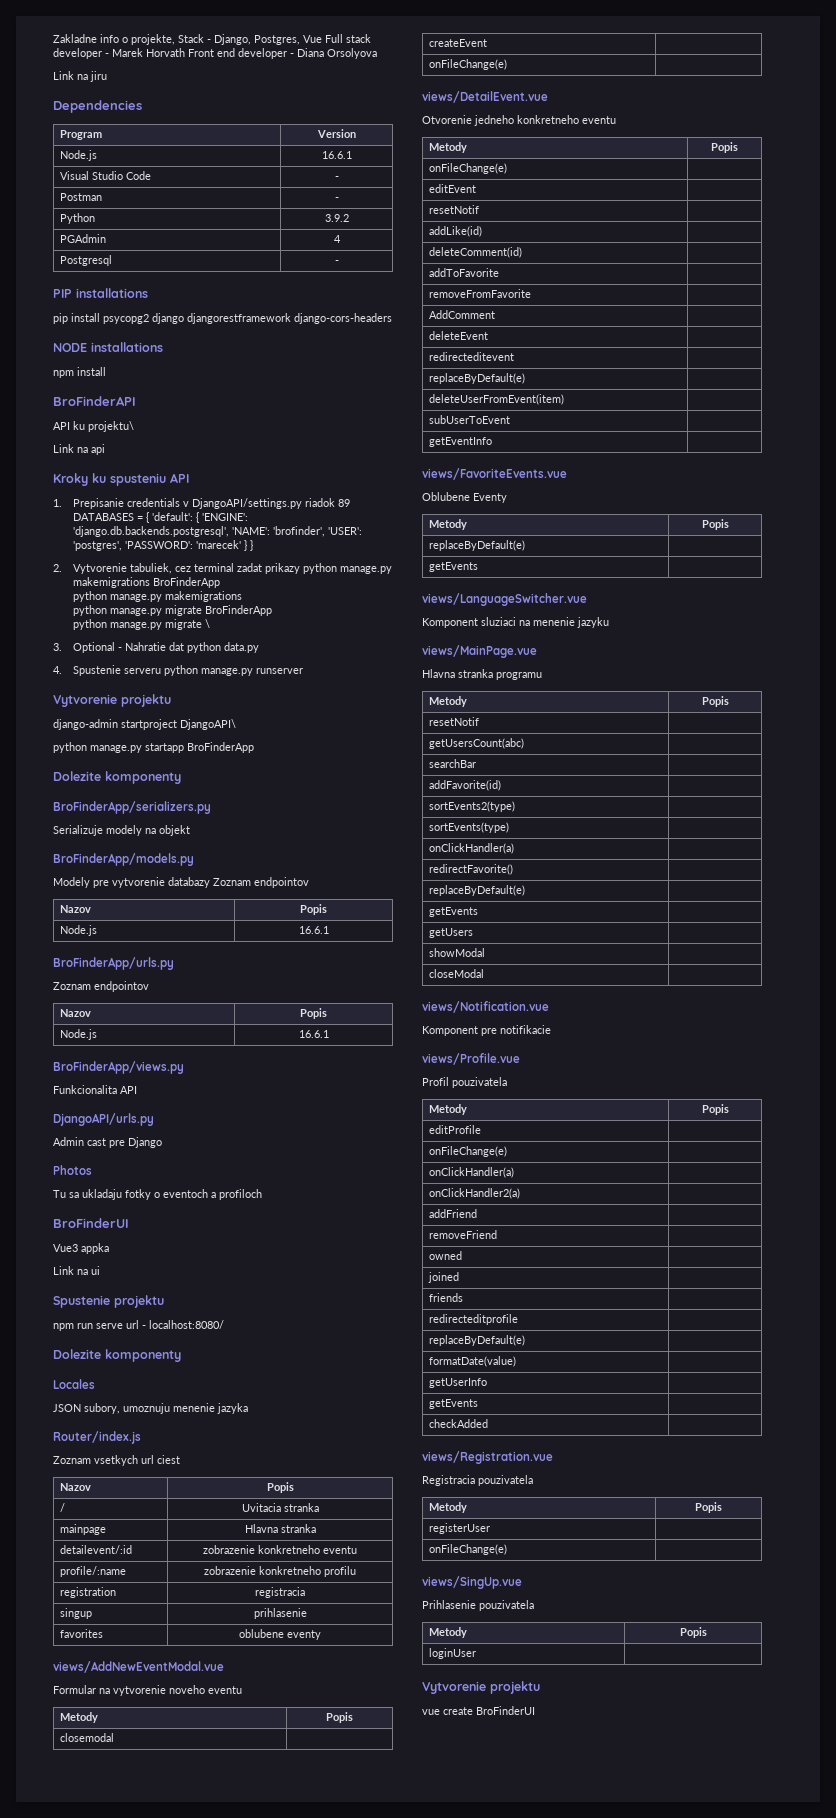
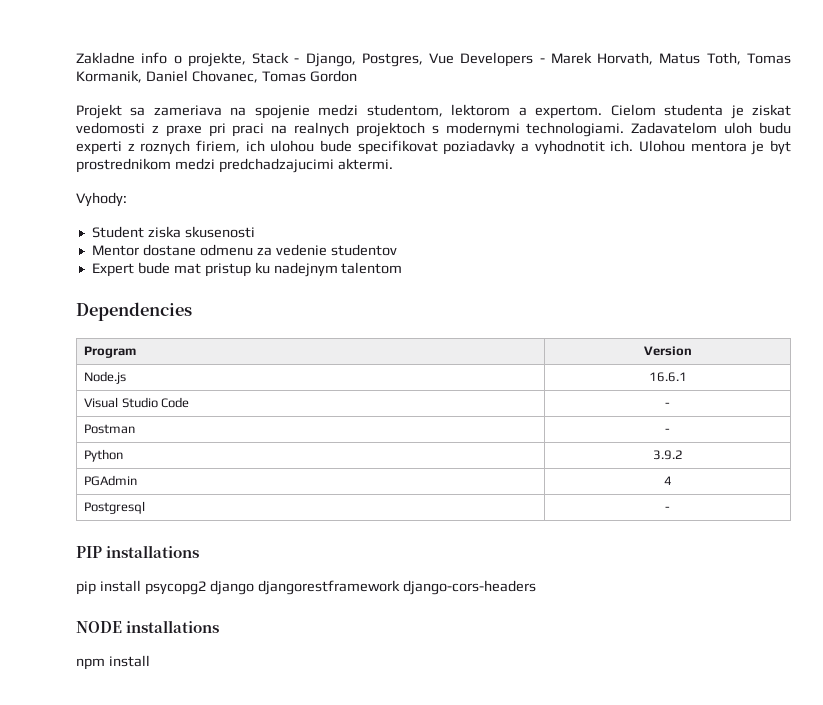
[325,34,371,43] [53,48,377,59] [53,71,107,82] Full stack developer - Marek Horvath Front end developer - Diana Orsolyova // Link na jiru -> [460,52,791,67] [76,70,357,83] [76,104,791,119] [76,122,791,137] [76,140,791,155] [76,158,393,173] [76,192,127,207] [91,226,255,238] [91,244,397,256] [91,262,403,277] Developers - Marek Horvath, Matus Toth, Tomas Kormanik, Daniel Chovanec, Tomas Gordon // Projekt sa zameriava na spojenie medzi studentom, lektorom a expertom. Cielom studenta je ziskat vedomosti z praxe pri praci na realnych projektoch s modernymi technologiami. Zadavatelom uloh budu experti z roznych firiem, ich ulohou bude specifikovat poziadavky a vyhodnotit ich. Ulohou mentora je byt prostrednikom medzi predchadzajucimi aktermi. // Vyhody: // Student ziska skusenosti // Mentor dostane odmenu za vedenie studentov // Expert bude mat pristup ku nadejnym talentom
[53,396,136,406] [53,421,134,432] [53,444,105,455] [53,473,189,486] [53,498,350,509] [72,512,248,523] [72,526,362,537] [72,540,253,551] [53,563,392,574] [72,577,220,588] [72,591,242,602] [72,605,272,616] [72,619,210,630] [53,642,259,653] [53,665,303,676] [53,694,171,707] [53,719,236,730] [53,742,254,753] [53,771,181,784] [53,801,211,814] [53,825,190,836] [53,853,194,866] [53,877,309,888] [59,905,91,913] [300,904,327,915] [59,925,97,936] [298,926,329,934] [53,957,174,970] [53,981,149,992] [59,1009,91,1017] [300,1008,327,1019] [59,1029,97,1040] [298,1030,329,1038] [53,1061,184,1074] [53,1085,137,1094] [53,1113,154,1126] [53,1137,162,1148] [53,1165,92,1175] [53,1189,262,1200] [53,1218,129,1228] [53,1243,109,1254] [53,1266,100,1275] [53,1295,164,1308] [53,1320,224,1331] [53,1349,181,1362] [53,1379,95,1389] [53,1403,248,1414] [53,1431,141,1444] [53,1455,180,1466] [59,1483,91,1491] [266,1482,294,1493] [59,1503,65,1512] [241,1503,319,1512] [59,1524,106,1535] [244,1524,316,1533] [59,1545,132,1554] [203,1545,357,1554] [59,1566,126,1577] [204,1566,356,1577] [59,1587,116,1598] [255,1587,305,1598] [59,1608,92,1619] [253,1608,307,1619] [59,1629,103,1638] [239,1629,321,1640] [53,1661,224,1673] [53,1685,242,1696] [59,1712,98,1723] [326,1712,353,1723] [59,1733,114,1742] [428,39,487,47] [428,59,507,70] [422,91,548,103] [422,115,616,126] [428,142,467,153] [711,142,738,153] [428,163,507,174] [428,184,476,193] [428,205,479,214] [428,226,482,237] [428,247,522,258] [428,268,499,277] [428,289,531,298] [428,310,495,319] [428,331,488,340] [428,352,514,361] [428,373,525,384] [428,394,564,405] [428,415,510,424] [428,437,492,447] [422,468,567,480] [422,492,507,503] [428,519,467,530] [701,519,729,530] [428,540,525,551] [428,562,478,572] [422,593,587,606] [422,617,609,628] [422,645,537,658] [422,669,542,680] [428,696,467,707] [701,696,729,707] [428,717,479,726] [428,738,524,749] [428,759,476,768] [428,780,501,791] [428,801,515,812] [428,822,509,833] [428,843,514,854] [428,864,513,875] [428,885,525,896] [428,907,478,917] [428,928,473,938] [428,948,485,957] [428,969,484,978] [422,1001,549,1013] [422,1025,551,1036] [422,1053,520,1065] [422,1077,507,1088] [428,1104,467,1115] [701,1104,729,1115] [428,1125,481,1134] [428,1146,507,1157] [428,1167,514,1178] [428,1188,520,1199] [428,1209,477,1218] [428,1230,497,1239] [428,1251,462,1260] [427,1272,459,1283] [428,1293,463,1302] [428,1314,518,1325] [428,1335,525,1346] [428,1356,516,1367] [428,1378,487,1388] [428,1399,478,1409] [428,1419,488,1428] [422,1451,553,1464] [422,1475,533,1486] [428,1502,467,1513] [695,1502,722,1513] [428,1523,490,1534] [428,1544,507,1555] [422,1576,522,1589] [422,1600,534,1611] [428,1627,467,1638] [679,1627,707,1638] [428,1648,476,1659] [422,1681,540,1694] [422,1706,535,1715] // BroFinderAPI // API ku projektu\ // Link na api // Kroky ku spusteniu API // 1. Prepisanie credentials v DjangoAPI/settings.py riadok 89 DATABASES = { 'default': { 'ENGINE': 'django.db.backends.postgresql', 'NAME': 'brofinder', 'USER': 'postgres', 'PASSWORD': 'marecek' } } // 2. Vytvorenie tabuliek, cez terminal zadat prikazy python manage.py makemigrations BroFinderApp // python manage.py makemigrations // python manage.py migrate BroFinderApp // python manage.py migrate \ // 3. Optional - Nahratie dat python data.py // 4. Spustenie serveru python manage.py runserver // Vytvorenie projektu // django-admin startproject DjangoAPI\ // python manage.py startapp BroFinderApp // Dolezite komponenty // BroFinderApp/serializers.py // Serializuje modely na objekt // BroFinderApp/models.py // Modely pre vytvorenie databazy Zoznam endpointov // Nazov | Popis // Node.js | 16.6.1 // BroFinderApp/urls.py // Zoznam endpointov // Nazov | Popis // Node.js | 16.6.1 // BroFinderApp/views.py // Funkcionalita API // DjangoAPI/urls.py // Admin cast pre Django // Photos // Tu sa ukladaju fotky o eventoch a profiloch // BroFinderUI // Vue3 appka // Link na ui // Spustenie projektu // npm run serve url - localhost:8080/ // Dolezite komponenty // Locales // JSON subory, umoznuju menenie jazyka // Router/index.js // Zoznam vsetkych url ciest // Nazov | Popis // / | Uvitacia stranka // mainpage | Hlavna stranka // detailevent/:id | zobrazenie konkretneho eventu // profile/:name | zobrazenie konkretneho profilu // registration | registracia // singup | prihlasenie // favorites | oblubene eventy // views/AddNewEventModal.vue // Formular na vytvorenie noveho eventu // Metody | Popis // closemodal | // createEvent | // onFileChange(e) | // views/DetailEvent.vue // Otvorenie jedneho konkretneho eventu // Metody | Popis // onFileChange(e) | // editEvent | // resetNotif | // addLike(id) | // deleteComment(id) | // addToFavorite | // removeFromFavorite | // AddComment | // deleteEvent | // redirecteditevent | // replaceByDefault(e) | // deleteUserFromEvent(item) | // subUserToEvent | // getEventInfo | // views/FavoriteEvents.vue // Oblubene Eventy // Metody | Popis // replaceByDefault(e) | // getEvents | // views/LanguageSwitcher.vue // Komponent sluziaci na menenie jazyku // views/MainPage.vue // Hlavna stranka programu // Metody | Popis // resetNotif | // getUsersCount(abc) | // searchBar | // addFavorite(id) | // sortEvents2(type) | // sortEvents(type) | // onClickHandler(a) | // redirectFavorite() | // replaceByDefault(e) | // getEvents | // getUsers | // showModal | // closeModal | // views/Notification.vue // Komponent pre notifikacie // views/Profile.vue // Profil pouzivatela // Metody | Popis // editProfile | // onFileChange(e) | // onClickHandler(a) | // onClickHandler2(a) | // addFriend | // removeFriend | // owned | // joined | // friends | // redirecteditprofile | // replaceByDefault(e) | // formatDate(value) | // getUserInfo | // getEvents | // checkAdded | // views/Registration.vue // Registracia pouzivatela // Metody | Popis // registerUser | // onFileChange(e) | // views/SingUp.vue // Prihlasenie pouzivatela // Metody | Popis // loginUser | // Vytvorenie projektu // vue create BroFinderUI -> (150, 661) none

